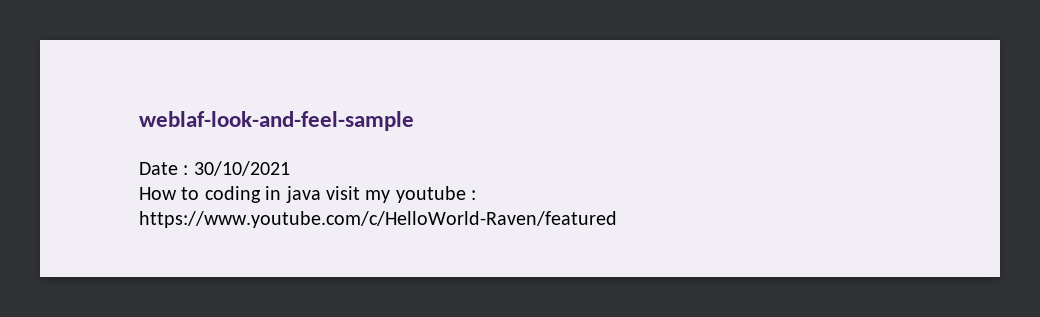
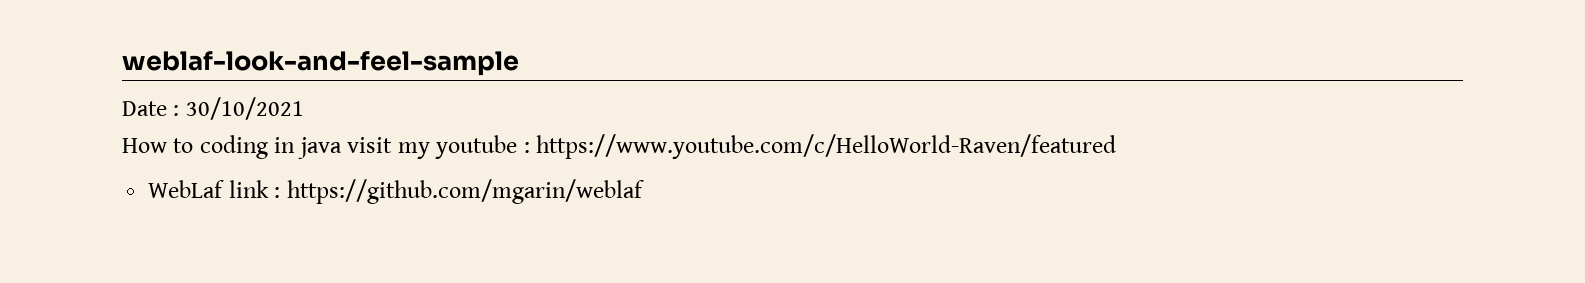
(617, 219) none -> [148,179,644,204] // WebLaf link : https://github.com/mgarin/weblaf

